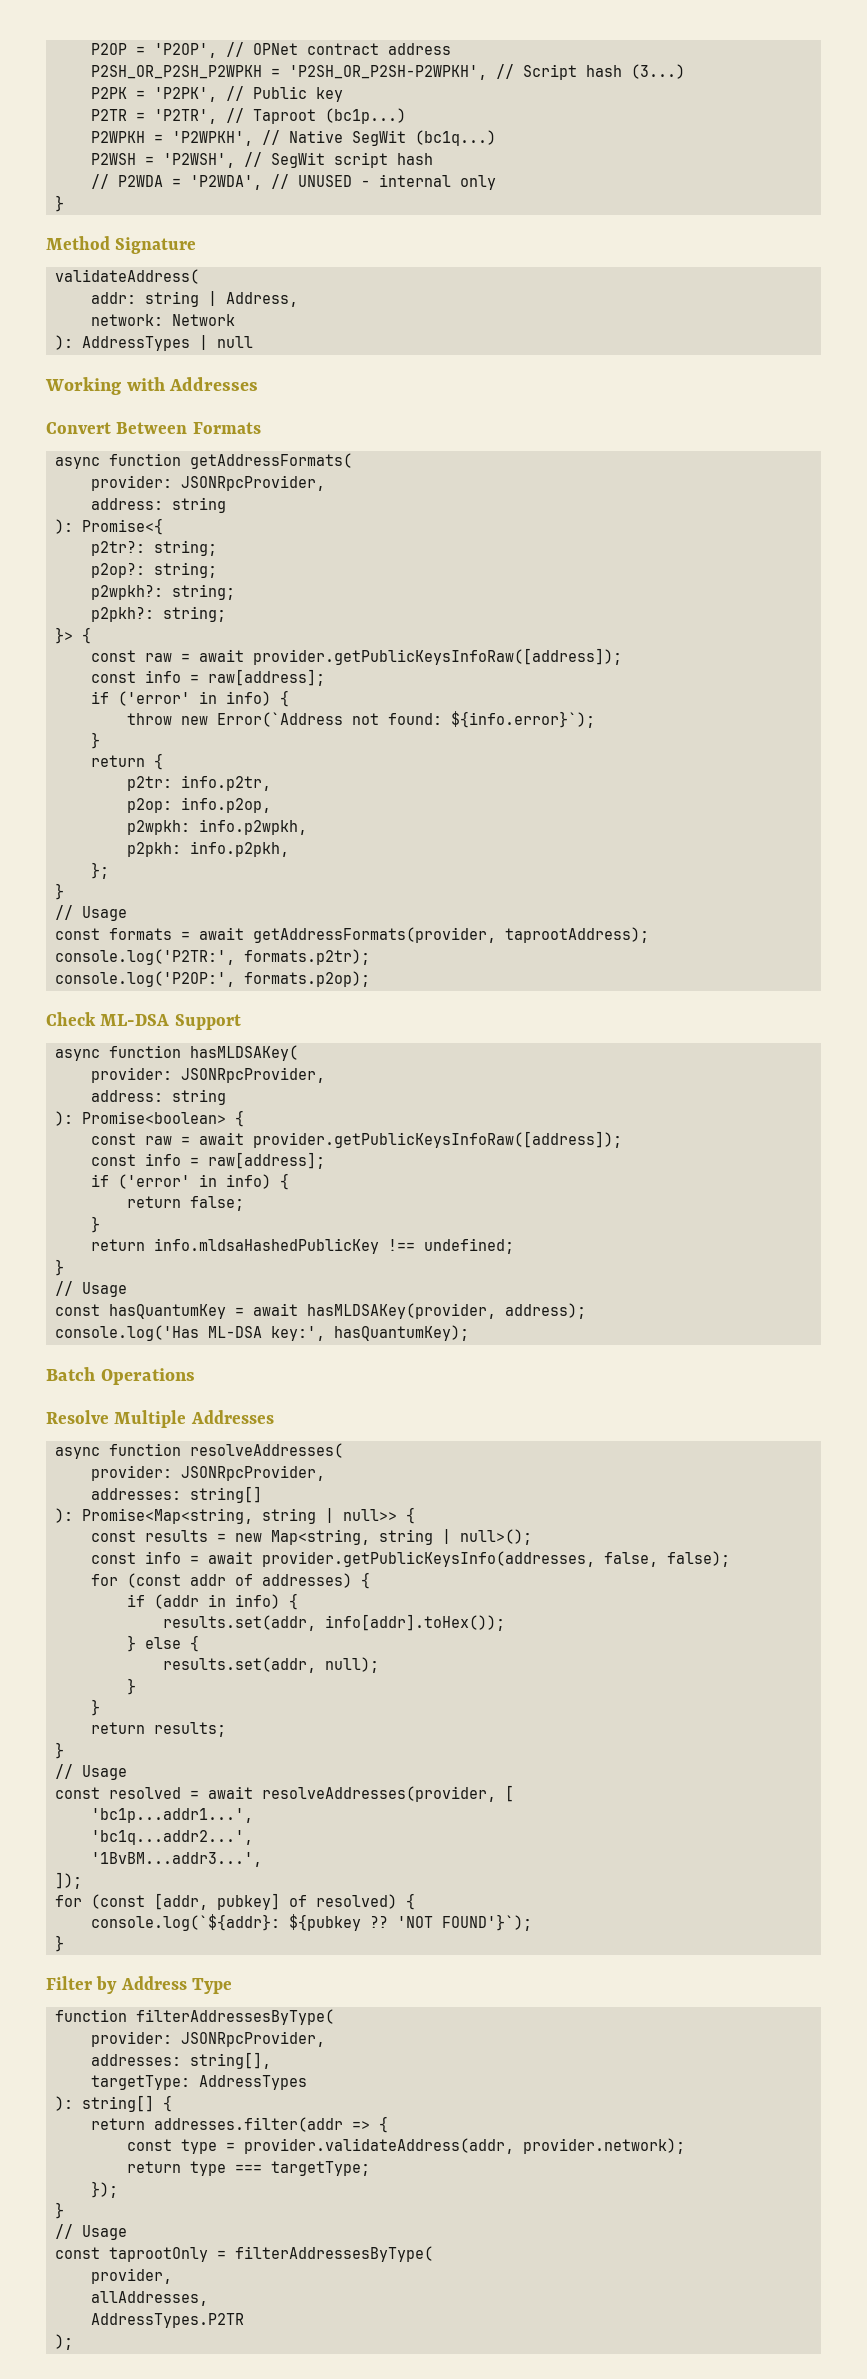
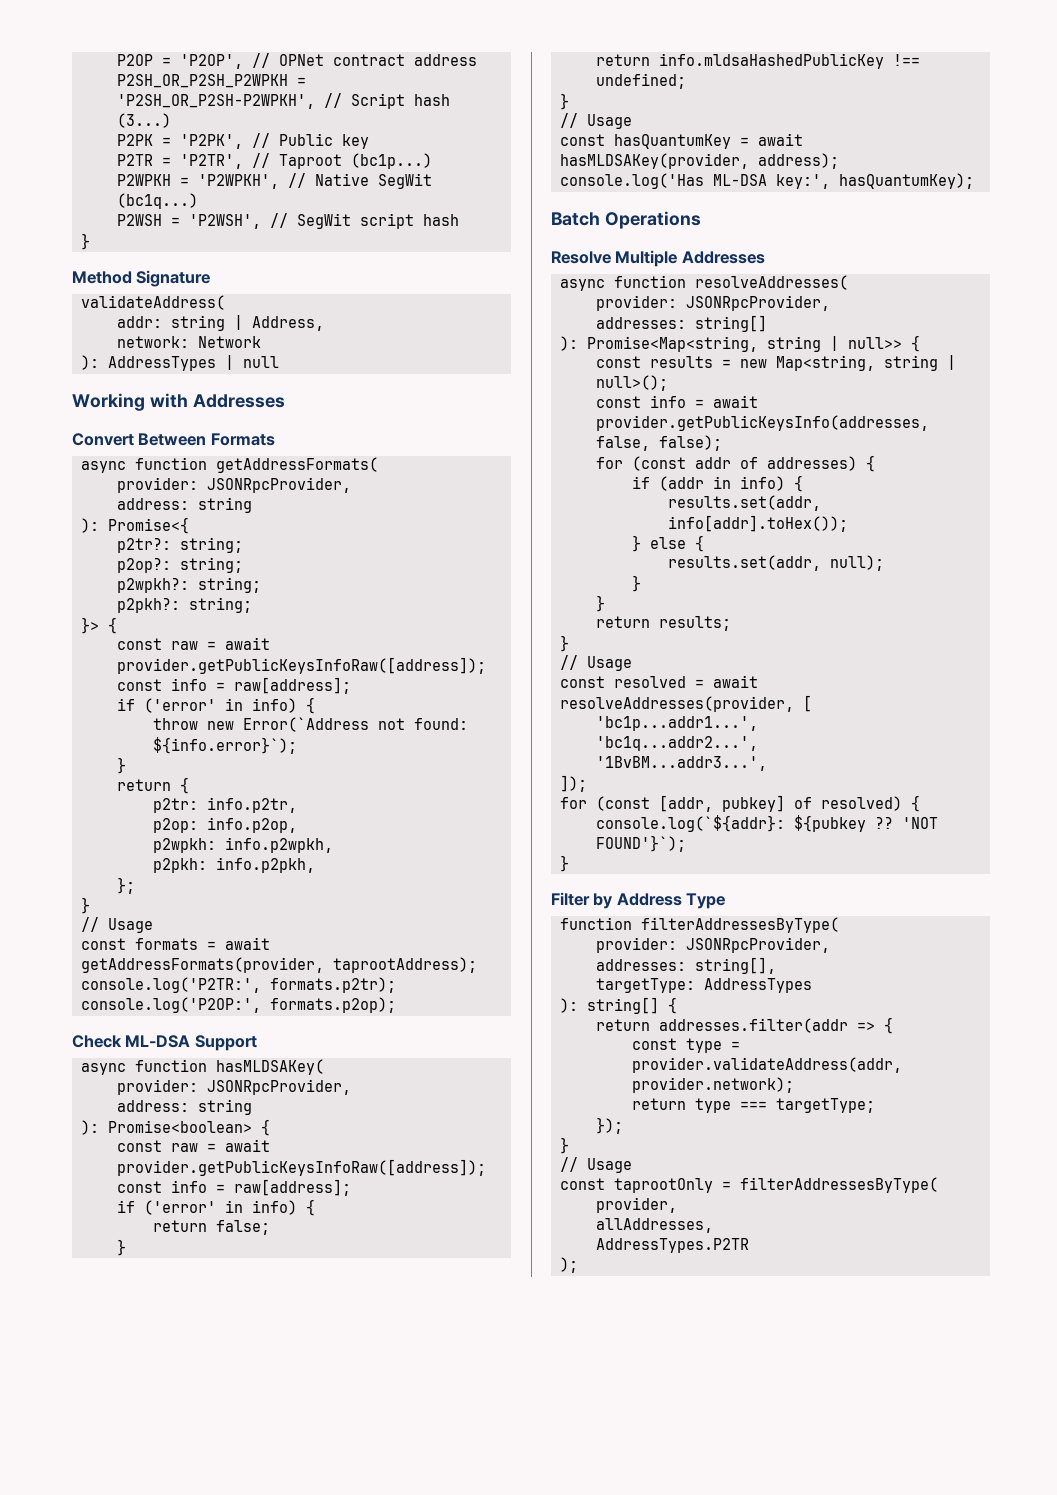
[91,174,496,190] // // P2WDA = 'P2WDA', // UNUSED - internal only -> (460, 220) none

